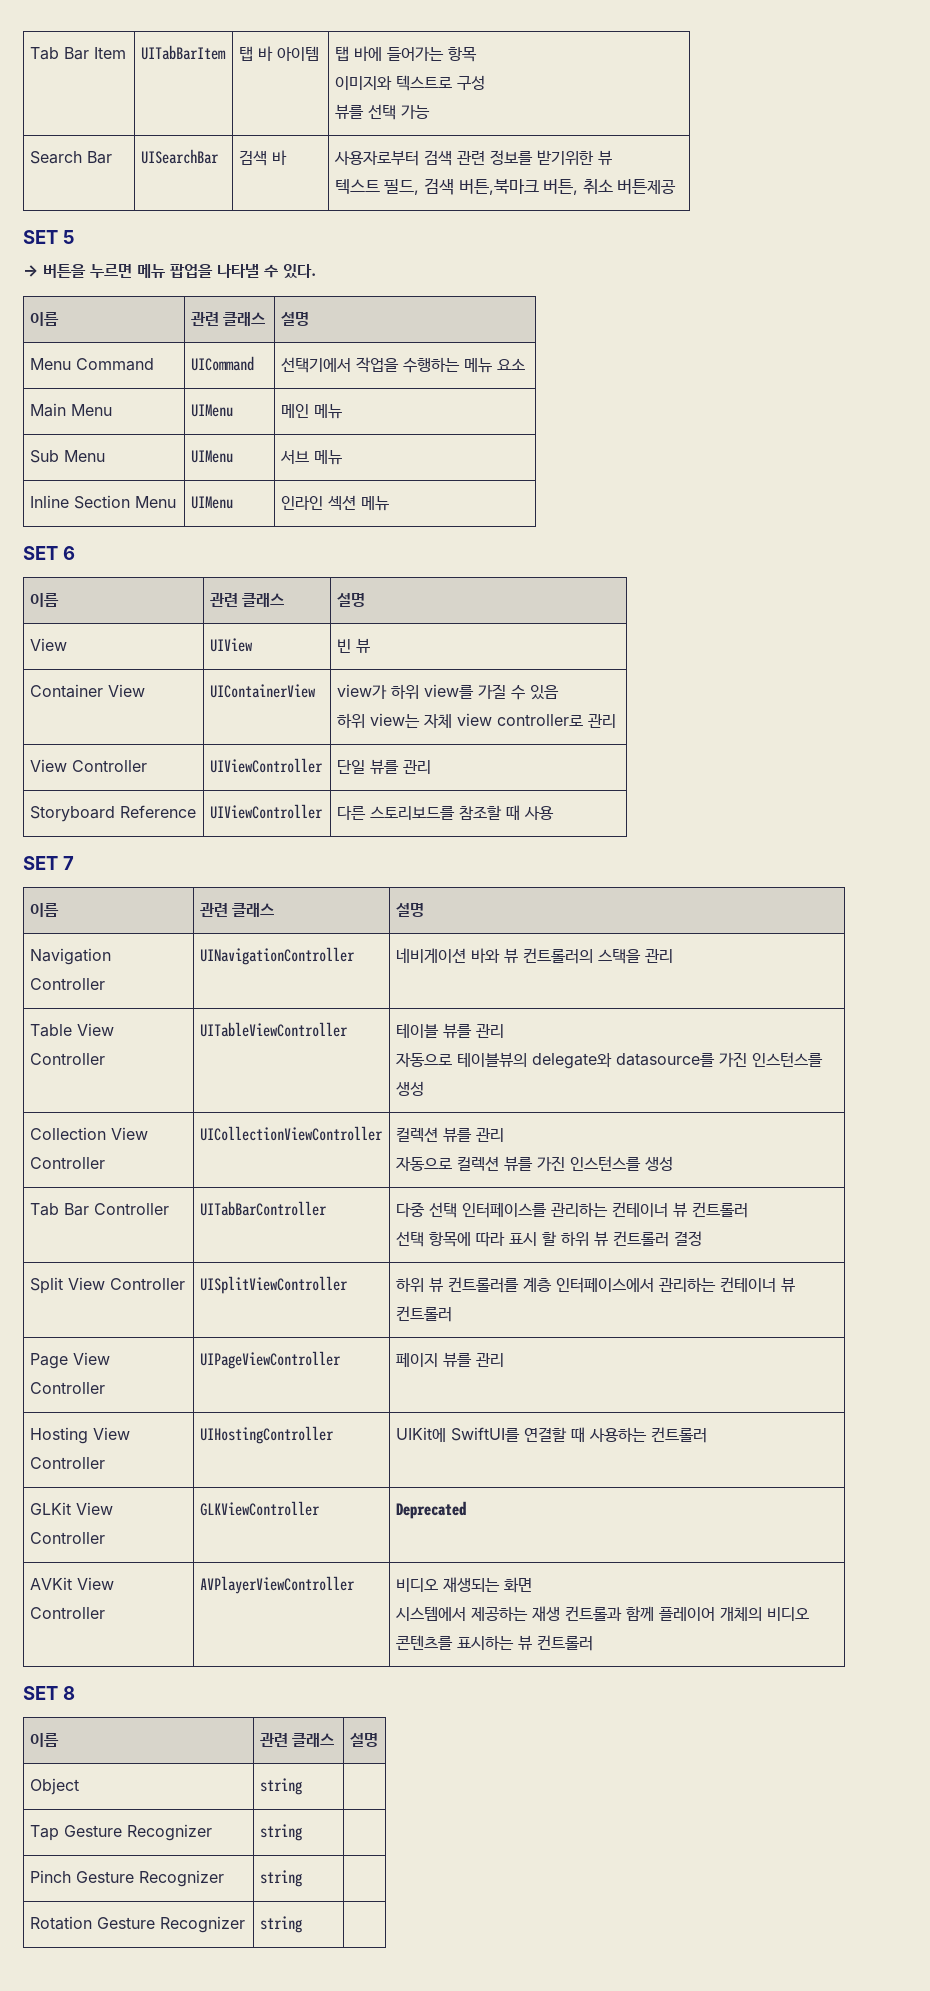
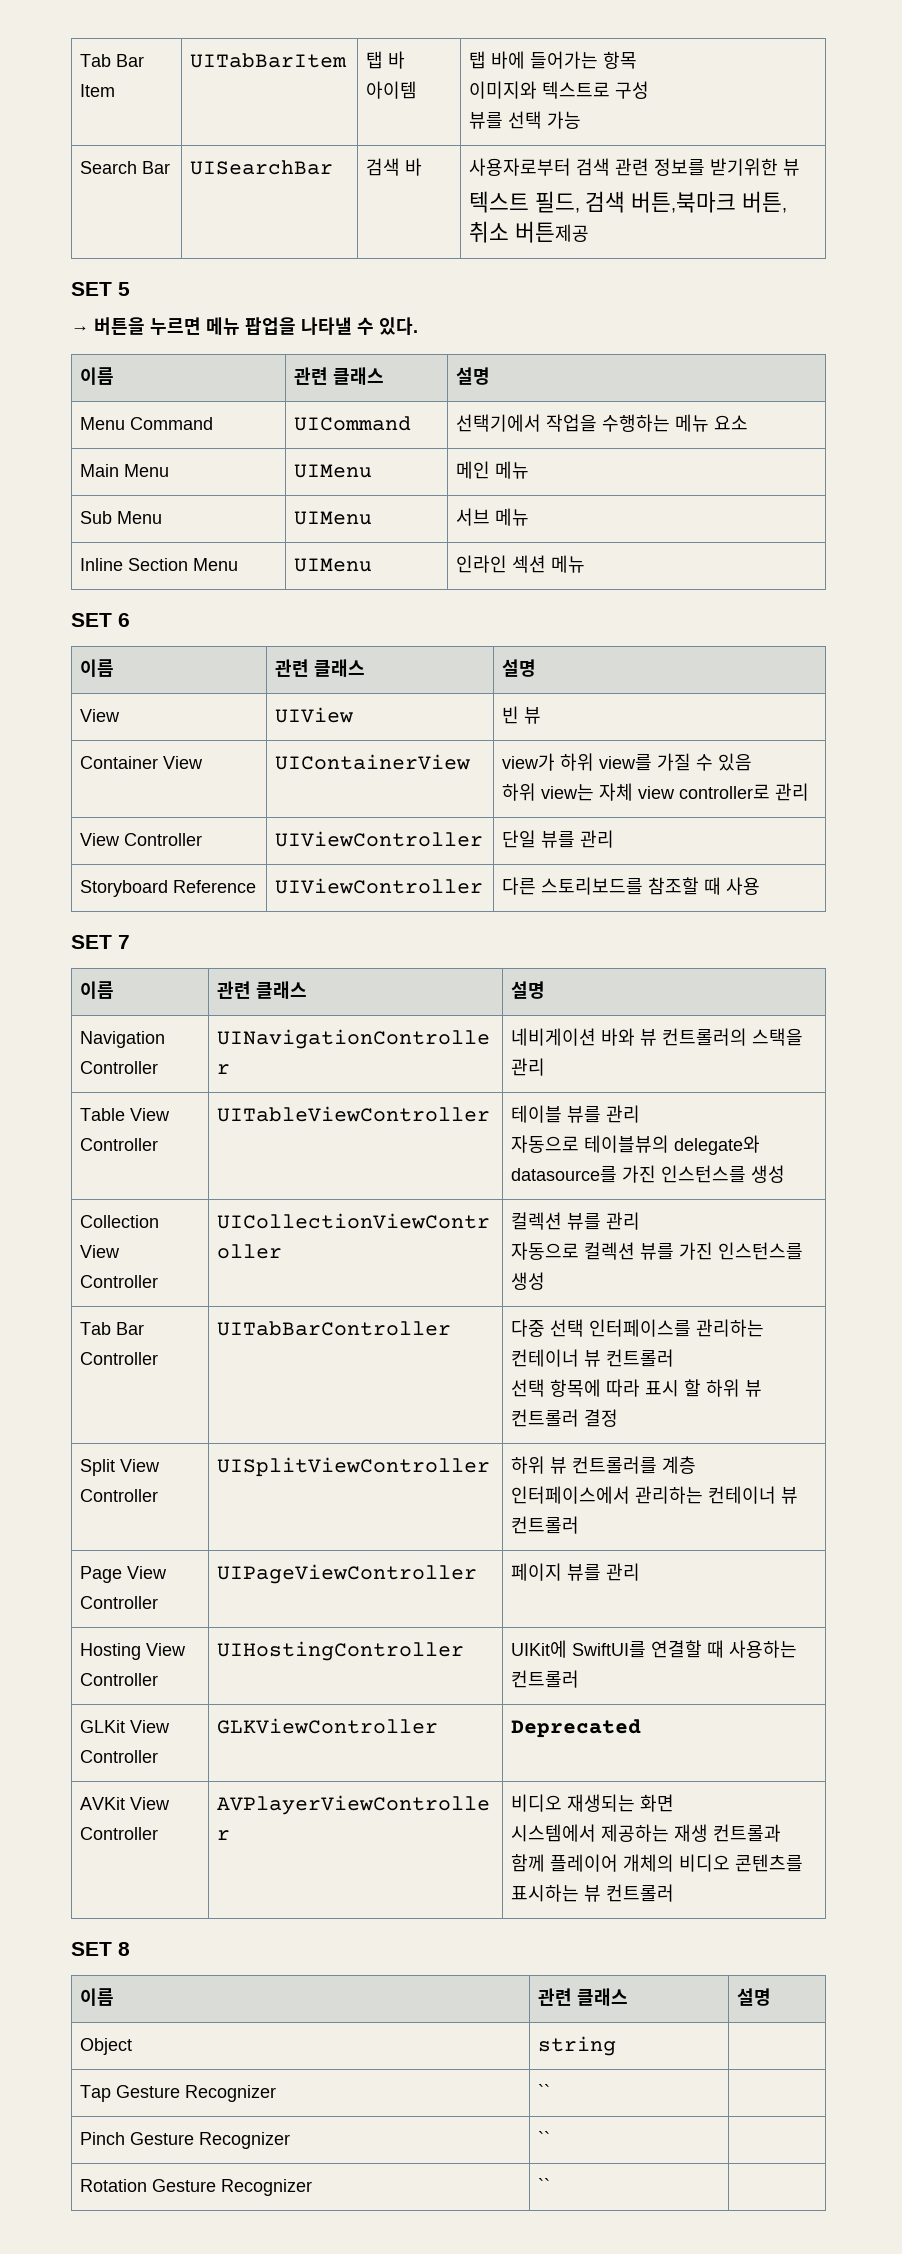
[259,1824,302,1841] string -> [538,2084,551,2098] ``
[259,1870,302,1887] string -> [538,2131,551,2145] ``
[259,1916,302,1933] string -> [538,2178,551,2192] ``

